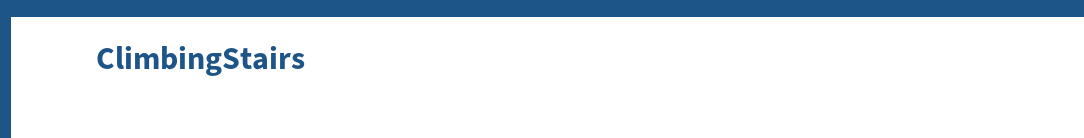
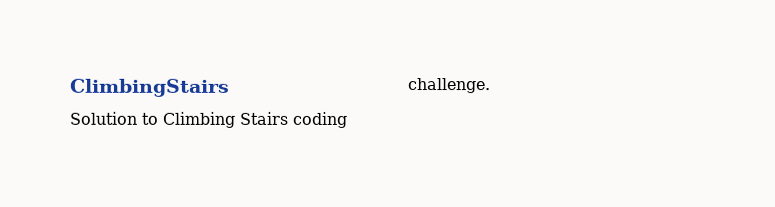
(305, 61) none -> [69,111,347,128] [408,78,491,94] // Solution to Climbing Stairs coding challenge.

